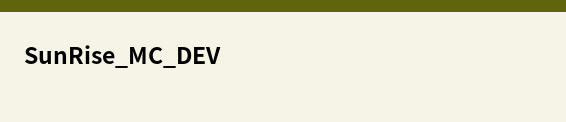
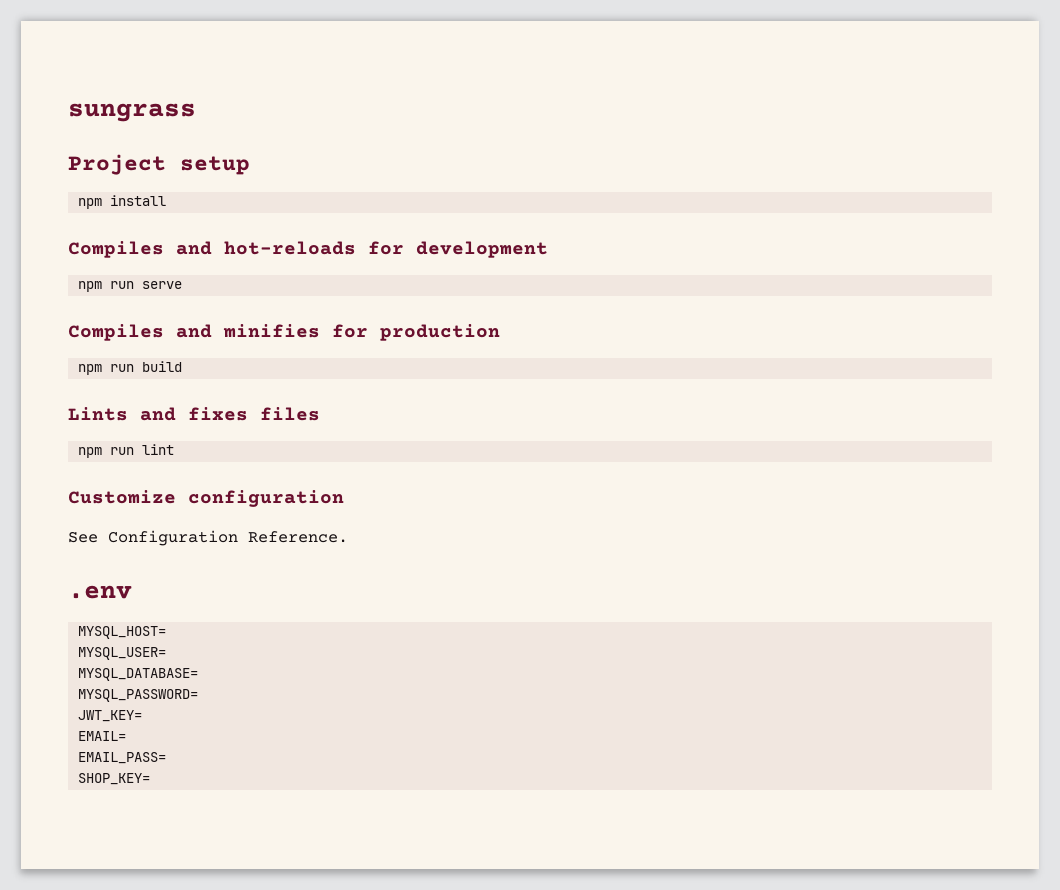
[24,45,221,68] SunRise_MC_DEV -> [68,103,196,122] [68,154,250,175] [78,195,167,209] [68,241,548,258] [78,281,183,292] [68,324,500,341] [78,361,183,375] [68,407,320,421] [78,444,175,458] [68,490,344,507] [68,530,348,546] [68,585,132,599] [78,626,167,639] [78,647,167,660] [78,668,199,681] [78,689,199,702] [78,710,143,722] [78,731,127,741] [78,752,167,764] [78,773,151,785] sungrass // Project setup // npm install // Compiles and hot-reloads for development // npm run serve // Compiles and minifies for production // npm run build // Lints and fixes files // npm run lint // Customize configuration // See Configuration Reference. // .env // MYSQL_HOST= // MYSQL_USER= // MYSQL_DATABASE= // MYSQL_PASSWORD= // JWT_KEY= // EMAIL= // EMAIL_PASS= // SHOP_KEY=

